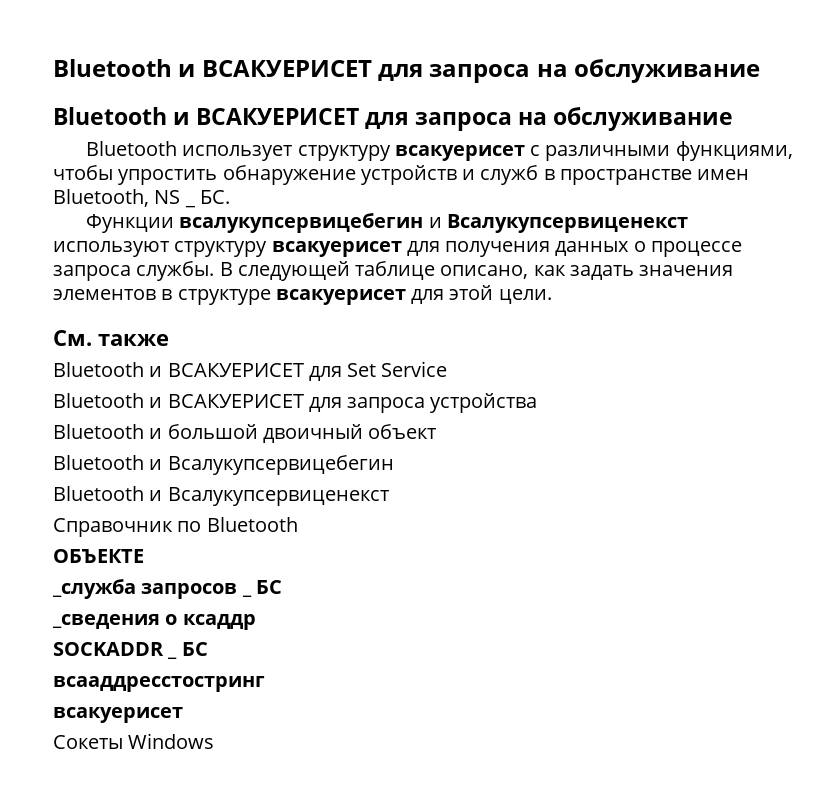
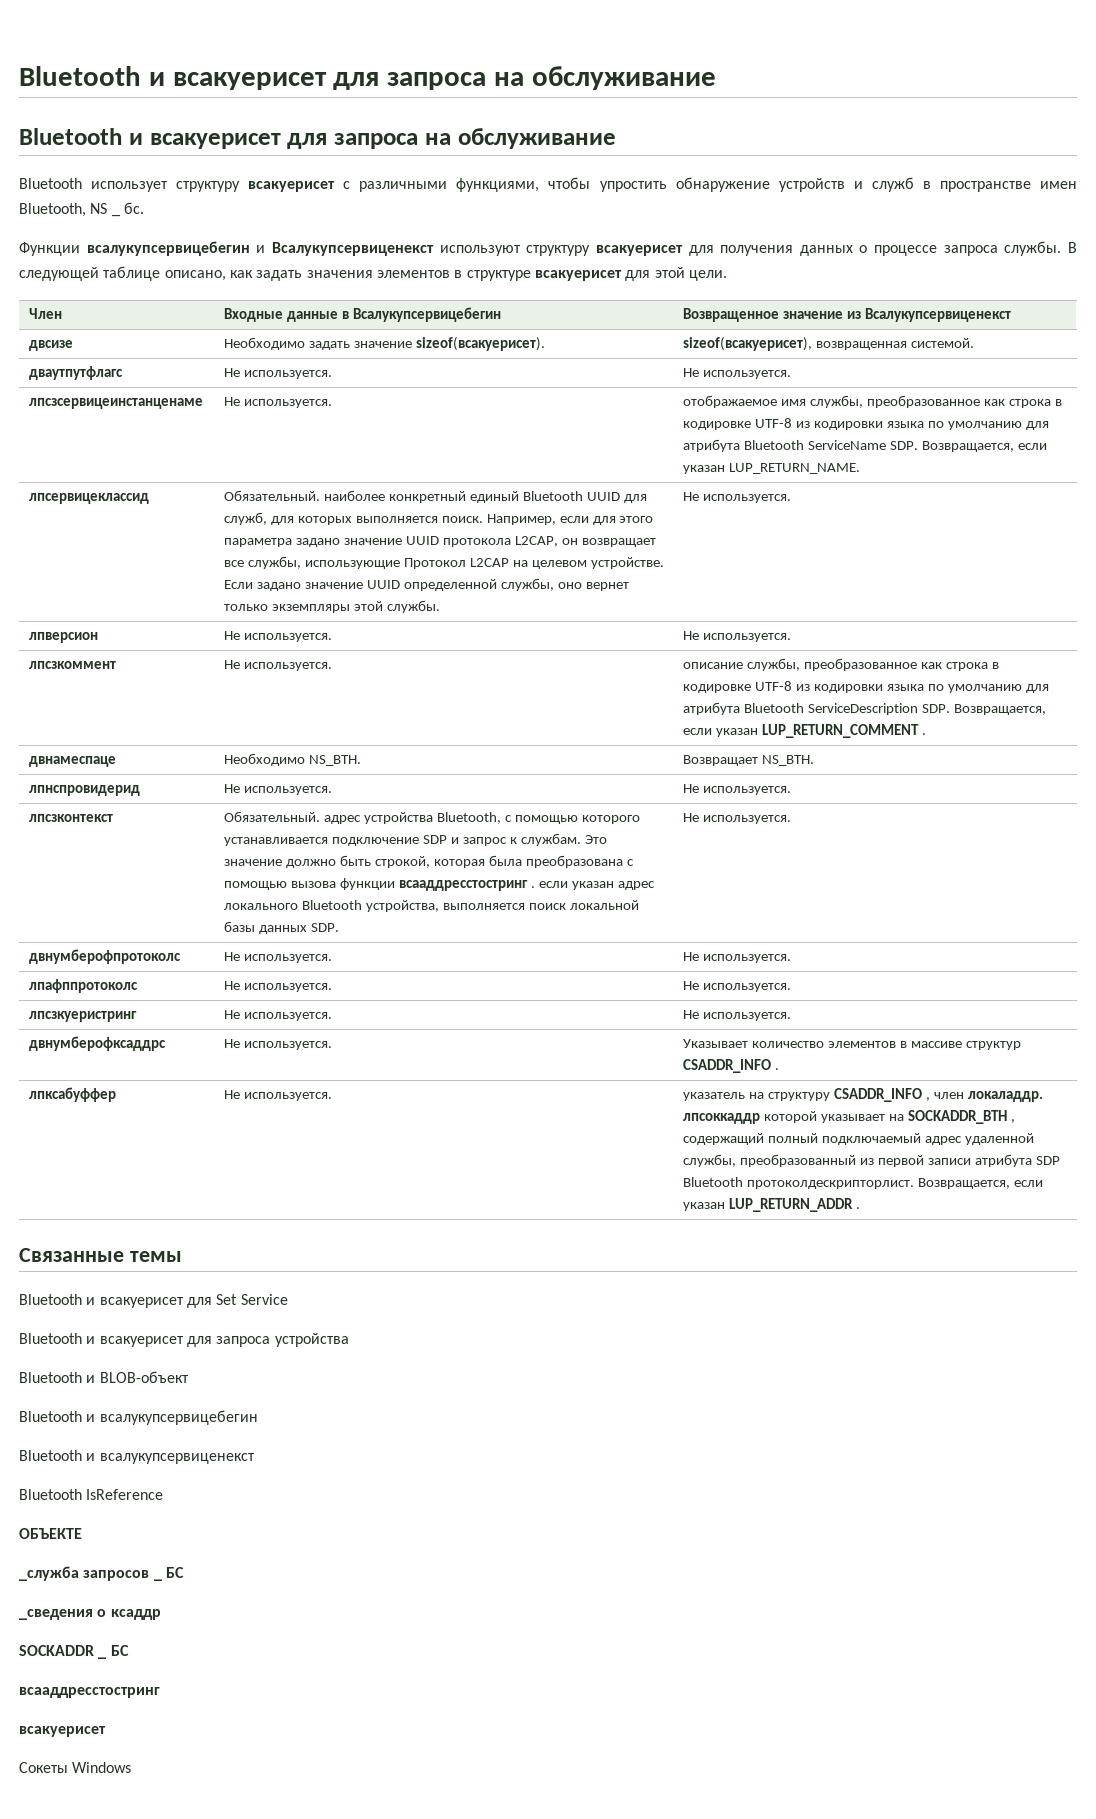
[53,59,372,77] Bluetooth и ВСАКУЕРИСЕТ -> [19,66,327,90] Bluetooth и всакуерисет
[196,108,360,125] ВСАКУЕРИСЕТ -> [149,133,281,149] всакуерисет
[199,190,230,204] БС. -> [123,202,144,214] бс.
[53,330,169,346] [53,362,304,377] // См. также // Bluetooth и ВСАКУЕРИСЕТ -> [29,308,63,319] [224,307,501,322] [683,308,1011,322] [29,340,74,351] [224,337,545,351] [683,337,974,351] [29,366,124,380] [224,368,333,379] [683,368,792,379] [29,398,204,409] [224,397,333,408] [683,395,1062,408] [683,418,1049,430] [683,439,1047,452] [683,463,861,474] [29,493,150,504] [224,490,647,503] [224,512,654,525] [224,536,656,547] [224,556,664,569] [224,578,629,591] [224,600,440,613] [683,492,792,503] [29,632,99,643] [224,631,333,642] [683,631,792,642] [29,661,117,669] [224,660,333,671] [683,658,999,671] [683,681,1049,693] [683,702,1046,715] [683,724,926,738] [29,756,117,767] [224,753,362,766] [683,755,815,766] [29,785,141,796] [224,784,333,795] [683,784,792,795] [29,814,114,822] [224,811,640,824] [224,833,607,846] [224,855,634,868] [224,878,655,891] [224,900,639,912] [224,921,339,934] [683,813,792,824] [29,949,182,964] [224,952,333,963] [683,952,792,963] [29,979,139,993] [224,981,333,992] [683,981,792,992] [29,1011,138,1022] [224,1010,333,1021] [683,1010,792,1021] [29,1036,167,1051] [224,1039,333,1050] [683,1039,1021,1050] [683,1059,780,1073] [29,1087,117,1102] [224,1090,333,1101] [683,1088,1043,1102] [683,1110,1015,1124] [683,1133,1034,1145] [683,1154,1060,1167] [683,1177,1043,1189] [683,1198,860,1212] [19,1248,182,1262] [19,1294,184,1308] // Член | Входные данные в Всалукупсервицебегин | Возвращенное значение из Всалукупсервиценекст // двсизе | Необходимо задать значение sizeof(всакуерисет). | sizeof(всакуерисет), возвращенная системой. // дваутпутфлагс | Не используется. | Не используется. // лпсзсервицеинстанценаме | Не используется. | отображаемое имя службы, преобразованное как строка в кодировке UTF-8 из кодировки языка по умолчанию для атрибута Bluetooth ServiceName SDP. Возвращается, если указан LUP_RETURN_NAME. // лпсервицеклассид | Обязательный. наиболее конкретный единый Bluetooth UUID для служб, для которых выполняется поиск. Например, если для этого параметра задано значение UUID протокола L2CAP, он возвращает все службы, использующие Протокол L2CAP на целевом устройстве. Если задано значение UUID определенной службы, оно вернет только экземпляры этой службы. | Не используется. // лпверсион | Не используется. | Не используется. // лпсзкоммент | Не используется. | описание службы, преобразованное как строка в кодировке UTF-8 из кодировки языка по умолчанию для атрибута Bluetooth ServiceDescription SDP. Возвращается, если указан LUP_RETURN_COMMENT . // двнамеспаце | Необходимо NS_BTH. | Возвращает NS_BTH. // лпнспровидерид | Не используется. | Не используется. // лпсзконтекст | Обязательный. адрес устройства Bluetooth, с помощью которого устанавливается подключение SDP и запрос к службам. Это значение должно быть строкой, которая была преобразована с помощью вызова функции всааддресстостринг . если указан адрес локального Bluetooth устройства, выполняется поиск локальной базы данных SDP. | Не используется. // двнумберофпротоколс | Не используется. | Не используется. // лпафппротоколс | Не используется. | Не используется. // лпсзкуеристринг | Не используется. | Не используется. // двнумберофксаддрс | Не используется. | Указывает количество элементов в массиве структур CSADDR_INFO . // лпксабуффер | Не используется. | указатель на структуру CSADDR_INFO , член локаладдр. лпсоккаддр которой указывает на SOCKADDR_BTH , содержащий полный подключаемый адрес удаленной службы, преобразованный из первой записи атрибута SDP Bluetooth протоколдескрипторлист. Возвращается, если указан LUP_RETURN_ADDR . // Связанные темы // Bluetooth и всакуерисет
[167,394,304,408] ВСАКУЕРИСЕТ -> [99,1336,184,1347] всакуерисет
[167,424,437,443] [53,455,394,475] [53,486,389,506] [53,517,298,537] большой двоичный объект // Bluetooth и Всалукупсервицебегин // Bluetooth и Всалукупсервиценекст // Справочник по Bluetooth -> [99,1371,189,1383] [19,1410,258,1425] [19,1450,255,1464] [19,1489,164,1500] BLOB-объект // Bluetooth и всалукупсервицебегин // Bluetooth и всалукупсервиценекст // Bluetooth IsReference

